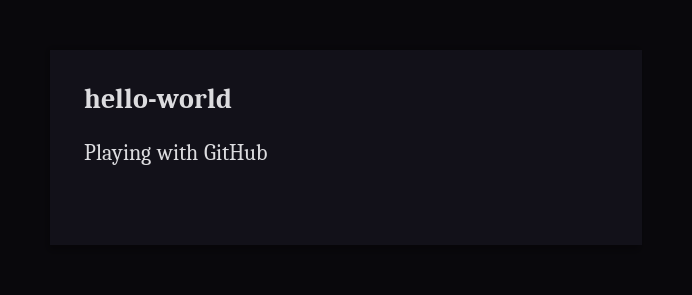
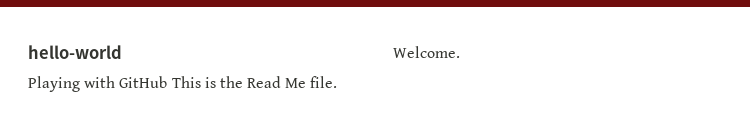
(267, 152) none -> [171,76,338,88] [393,46,460,58] This is the Read Me file. Welcome.

